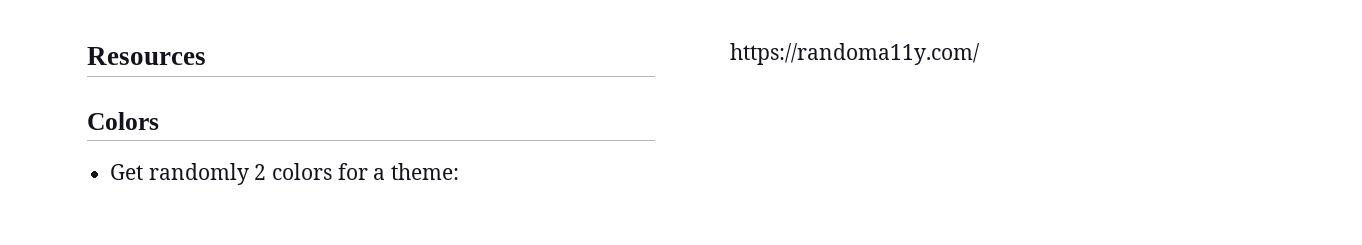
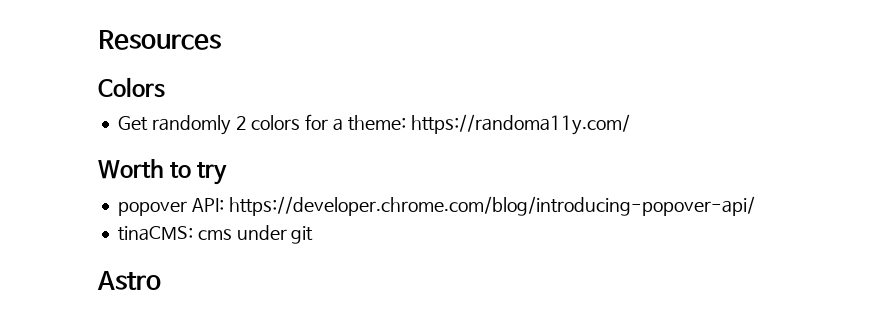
(981, 54) none -> [98,159,228,185] [117,196,755,216] [117,225,314,244] [97,271,161,290] // Worth to try // popover API: https://developer.chrome.com/blog/introducing-popover-api/ // tinaCMS: cms under git // Astro

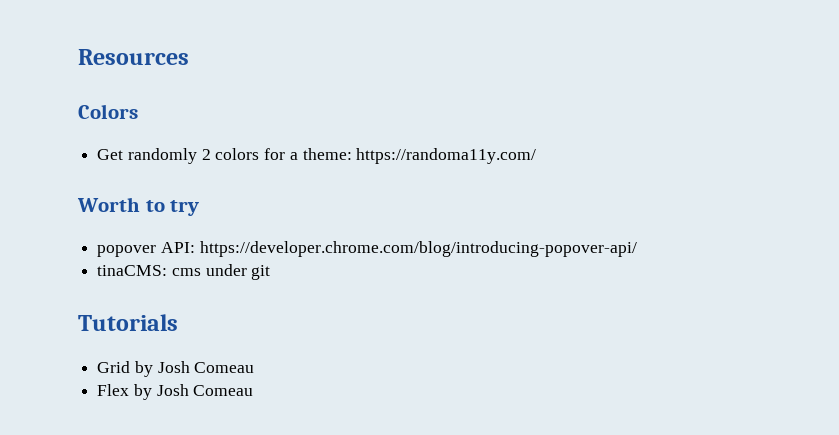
[97,271,161,290] Astro -> [78,314,178,331] [97,361,255,377] [97,384,254,400] Tutorials // Grid by Josh Comeau // Flex by Josh Comeau

